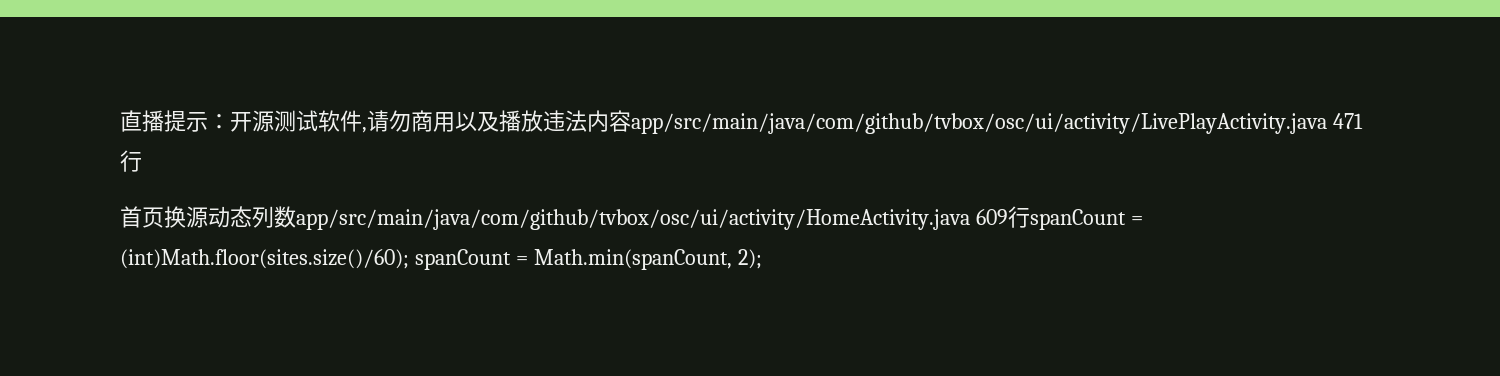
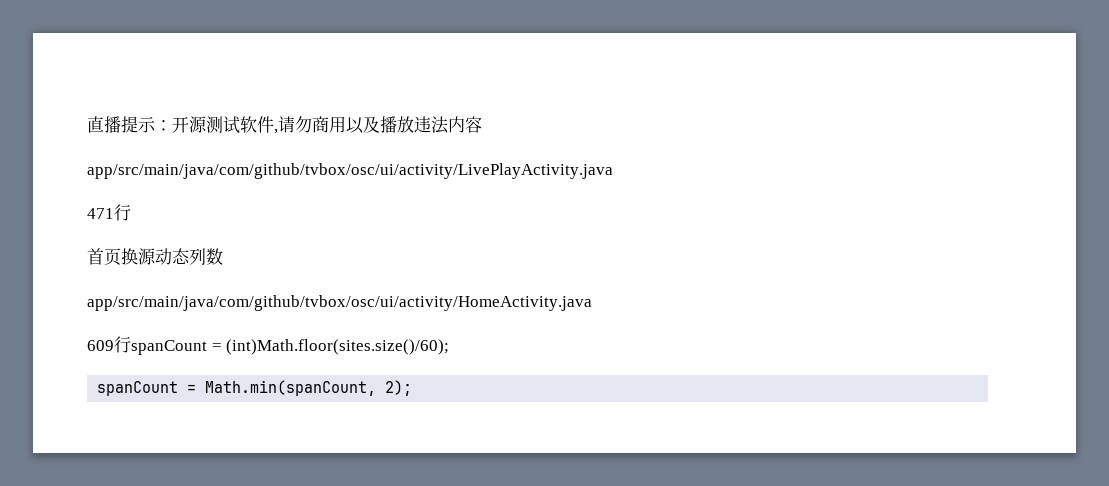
(631, 121) none -> (482, 124) //
(1327, 123) none -> (613, 171) //
(296, 217) none -> (223, 256) //
(970, 219) none -> (592, 303) //
(409, 259) none -> (450, 347) //

